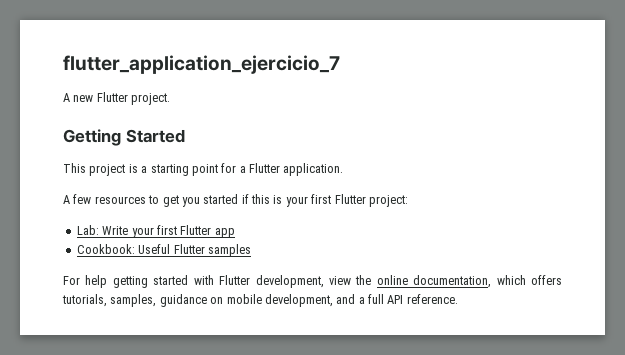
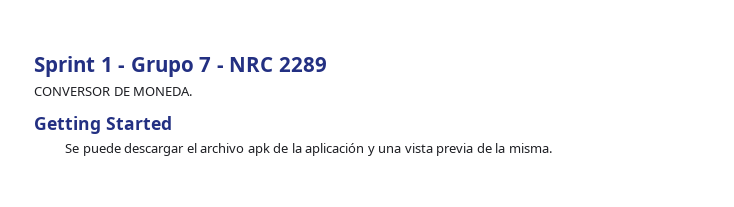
[63,55,340,74] [63,92,171,105] [63,129,185,146] [63,163,344,176] [63,194,408,207] [76,225,235,238] [76,244,251,257] [63,275,563,288] [62,294,458,307] flutter_application_ejercicio_7 // A new Flutter project. // Getting Started // This project is a starting point for a Flutter application. // A few resources to get you started if this is your first Flutter project: // Lab: Write your first Flutter app // Cookbook: Useful Flutter samples // For help getting started with Flutter development, view the online documentation, which offers tutorials, samples, guidance on mobile development, and a full API reference. -> [34,56,327,77] [34,87,193,96] [34,116,172,134] [65,143,552,156] Sprint 1 - Grupo 7 - NRC 2289 // CONVERSOR DE MONEDA. // Getting Started // Se puede descargar el archivo apk de la aplicación y una vista previa de la misma.

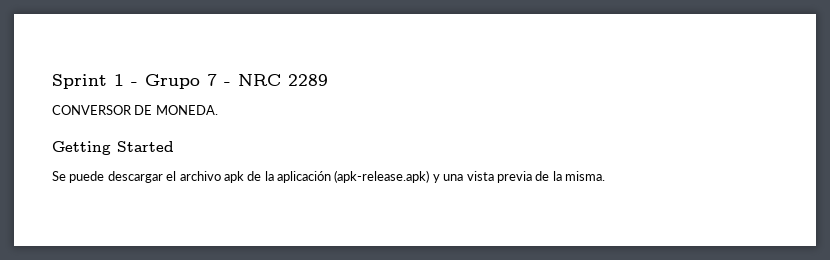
(365, 149) none -> [334,170,430,183] (apk-release.apk)

